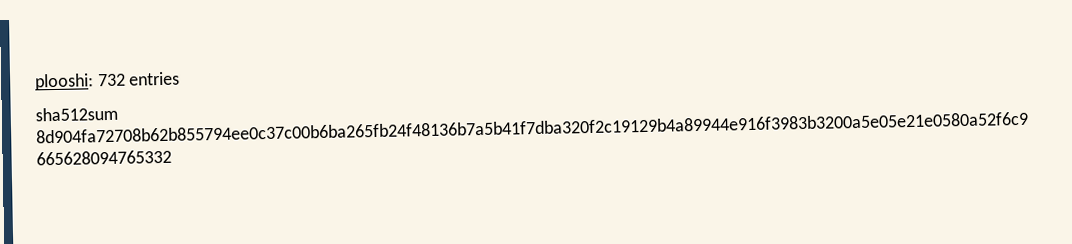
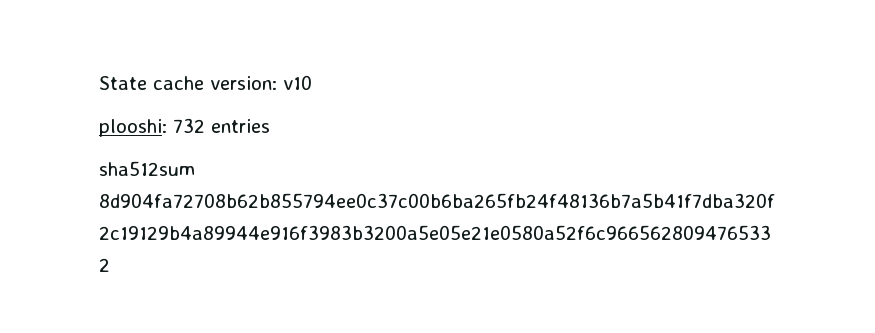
(35, 82) none -> [99,75,312,90] State cache version: v10 //

